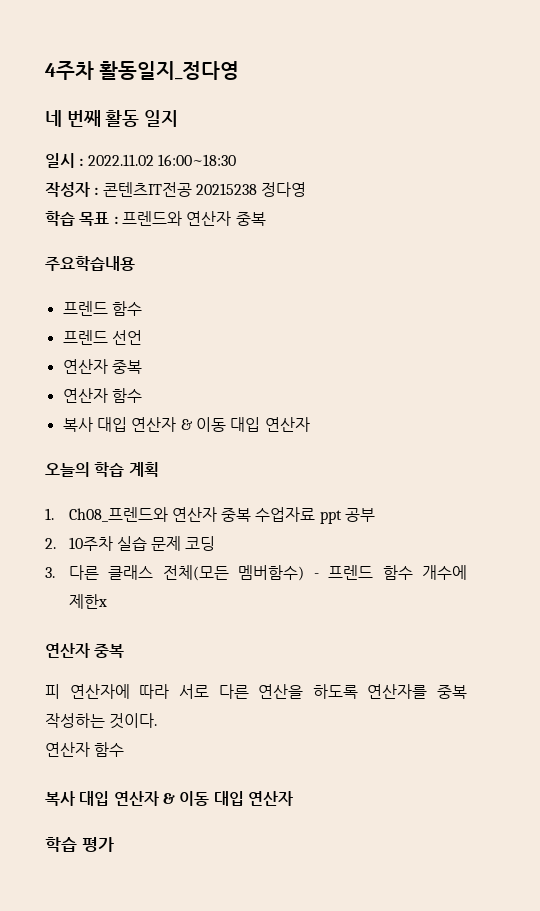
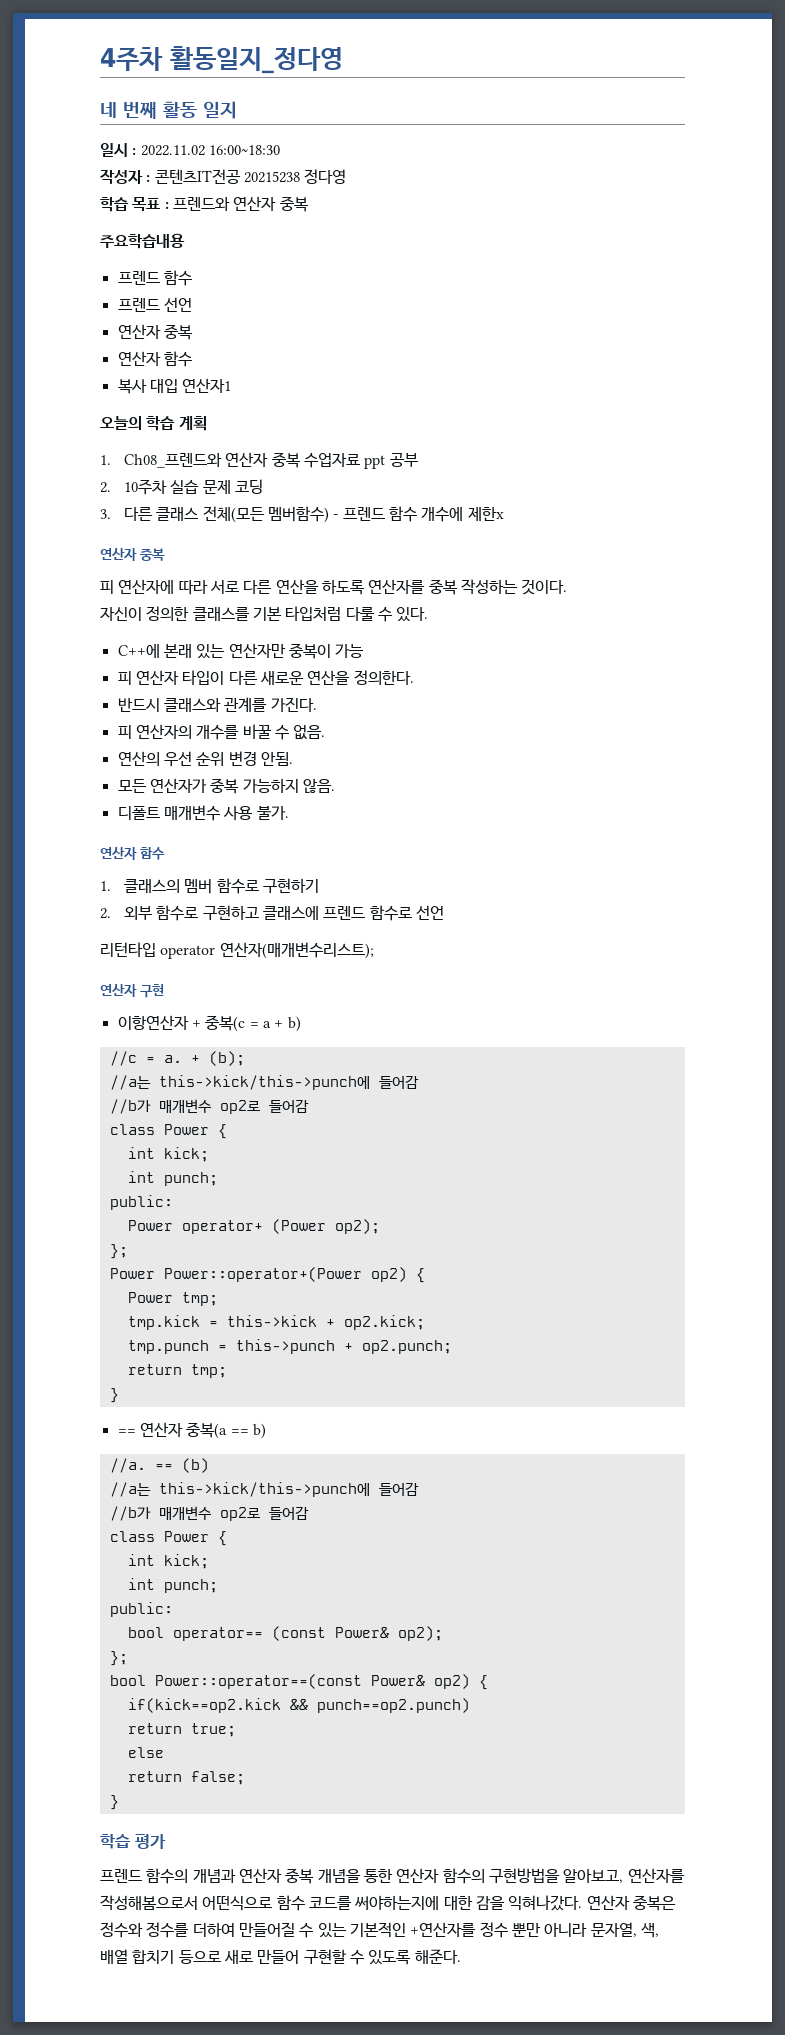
[131,417,310,432] 연산자 & 이동 대입 연산자 -> [182,378,232,393] 연산자1
[45,742,125,757] [45,791,293,806] [45,837,114,852] 연산자 함수 // 복사 대입 연산자 & 이동 대입 연산자 // 학습 평가 -> [100,606,429,622] [117,643,365,659] [117,670,414,685] [117,697,317,712] [117,724,326,740] [117,751,293,767] [117,778,335,794] [117,805,289,821] [100,847,165,860] [100,878,319,894] [100,905,444,921] [100,942,374,959] [100,984,164,998] [117,1015,301,1032] [109,1051,245,1066] [109,1075,419,1090] [109,1099,309,1114] [109,1124,227,1139] [127,1147,209,1162] [127,1171,218,1186] [109,1195,173,1210] [127,1219,380,1234] [109,1244,128,1259] [109,1267,425,1283] [127,1292,218,1306] [127,1315,425,1330] [127,1339,452,1354] [127,1364,227,1378] [109,1388,119,1403] [117,1422,266,1439] [109,1458,209,1473] [109,1482,419,1497] [109,1506,309,1521] [109,1531,227,1546] [127,1554,209,1569] [127,1578,218,1593] [109,1602,173,1617] [127,1626,443,1641] [109,1651,128,1666] [109,1674,488,1690] [127,1698,470,1713] [127,1723,236,1737] [127,1747,164,1758] [127,1771,245,1785] [109,1795,119,1810] [100,1834,166,1849] [100,1868,685,1884] [100,1895,676,1911] [100,1922,659,1938] [100,1949,461,1965] 자신이 정의한 클래스를 기본 타입처럼 다룰 수 있다. // C++에 본래 있는 연산자만 중복이 가능 // 피 연산자 타입이 다른 새로운 연산을 정의한다. // 반드시 클래스와 관계를 가진다. // 피 연산자의 개수를 바꿀 수 없음. // 연산의 우선 순위 변경 안됨. // 모든 연산자가 중복 가능하지 않음. // 디폴트 매개변수 사용 불가. // 연산자 함수 // 1. 클래스의 멤버 함수로 구현하기 // 2. 외부 함수로 구현하고 클래스에 프렌드 함수로 선언 // 리턴타입 operator 연산자(매개변수리스트); // 연산자 구현 // 이항연산자 + 중복(c = a + b) // //c = a. + (b); // //a는 this->kick/this->punch에 들어감 // //b가 매개변수 op2로 들어감 // class Power { // int kick; // int punch; // public: // Power operator+ (Power op2); // }; // Power Power::operator+(Power op2) { // Power tmp; // tmp.kick = this->kick + op2.kick; // tmp.punch = this->punch + op2.punch; // return tmp; // } // == 연산자 중복(a == b) // //a. == (b) // //a는 this->kick/this->punch에 들어감 // //b가 매개변수 op2로 들어감 // class Power { // int kick; // int punch; // public: // bool operator== (const Power& op2); // }; // bool Power::operator==(const Power& op2) { // if(kick==op2.kick && punch==op2.punch) // return true; // else // return false; // } // 학습 평가 // 프렌드 함수의 개념과 연산자 중복 개념을 통한 연산자 함수의 구현방법을 알아보고, 연산자를 작성해봄으로서 어떤식으로 함수 코드를 써야하는지에 대한 감을 익혀나갔다. 연산자 중복은 정수와 정수를 더하여 만들어질 수 있는 기본적인 +연산자를 정수 뿐만 아니라 문자열, 색, 배열 합치기 등으로 새로 만들어 구현할 수 있도록 해준다.

